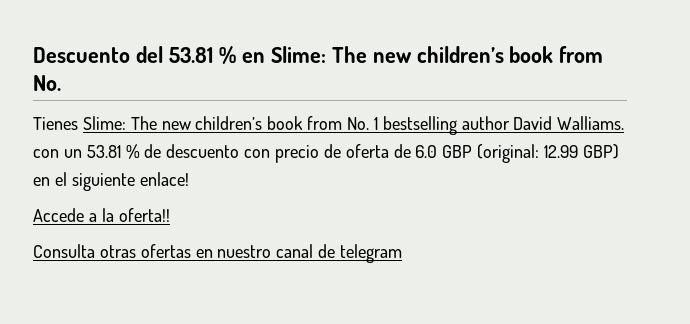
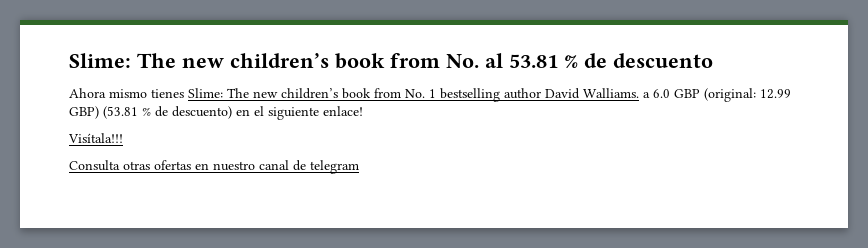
[33,46,604,64] [33,75,61,91] [33,117,78,130] Descuento del 53.81 % en Slime: The new children’s book from No. // Tienes -> [69,53,713,69] [69,88,184,98] Slime: The new children’s book from No. al 53.81 % de descuento // Ahora mismo tienes
[33,144,411,163] con un 53.81 % de descuento con precio de oferta de -> [643,92,650,98] a
(619, 151) none -> [103,106,232,119] (53.81 % de descuento)
[33,208,170,222] Accede a la oferta!! -> [68,133,123,143] Visítala!!!

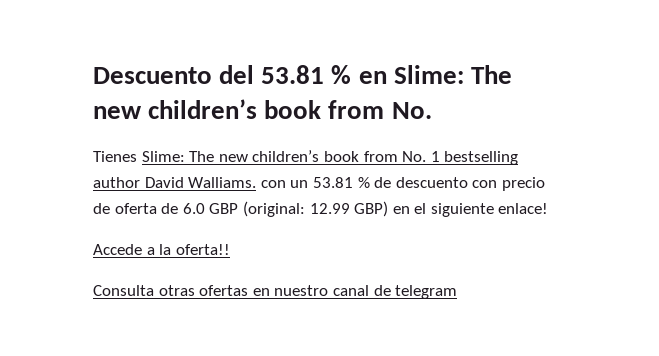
[69,53,713,69] [69,88,184,98] Slime: The new children’s book from No. al 53.81 % de descuento // Ahora mismo tienes -> [93,65,512,84] [93,99,432,119] [93,151,137,162] Descuento del 53.81 % en Slime: The new children’s book from No. // Tienes
[643,92,650,98] a -> [260,177,545,191] [93,203,179,214] con un 53.81 % de descuento con precio de oferta de
[103,106,232,119] (53.81 % de descuento) -> (389, 209) none
[68,133,123,143] Visítala!!! -> [93,244,230,255] Accede a la oferta!!

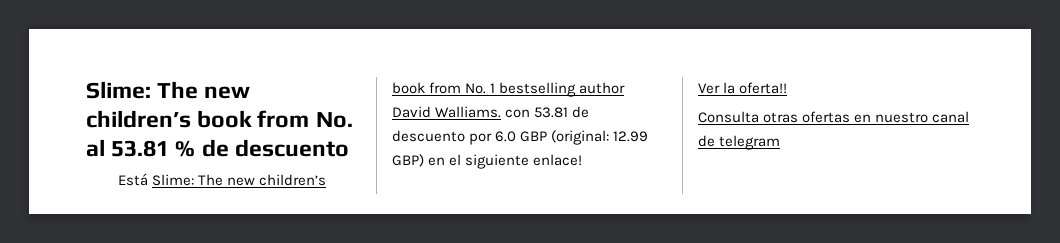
[93,65,512,84] [93,99,432,119] [93,151,137,162] Descuento del 53.81 % en Slime: The new children’s book from No. // Tienes -> [86,81,251,99] [86,110,353,128] [86,139,349,157] [117,173,148,186] Slime: The new children’s book from No. al 53.81 % de descuento // Está
[290,177,545,191] [93,203,179,214] un 53.81 % de descuento con precio de oferta de -> [534,106,590,118] [392,130,493,145] 53.81 de descuento por
[93,244,155,255] Accede a -> [698,83,720,94] Ver

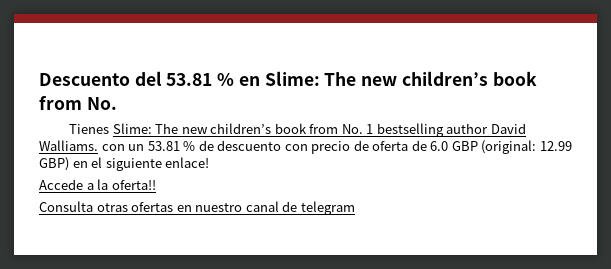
[86,81,251,99] [86,110,353,128] [86,139,349,157] [117,173,148,186] Slime: The new children’s book from No. al 53.81 % de descuento // Está -> [39,71,537,86] [39,95,117,110] [69,124,110,134] Descuento del 53.81 % en Slime: The new children’s book from No. // Tienes
[534,106,590,118] [392,130,493,145] 53.81 de descuento por -> [128,140,427,154] un 53.81 % de descuento con precio de oferta de
[698,83,720,94] Ver -> [39,179,94,190] Accede a

